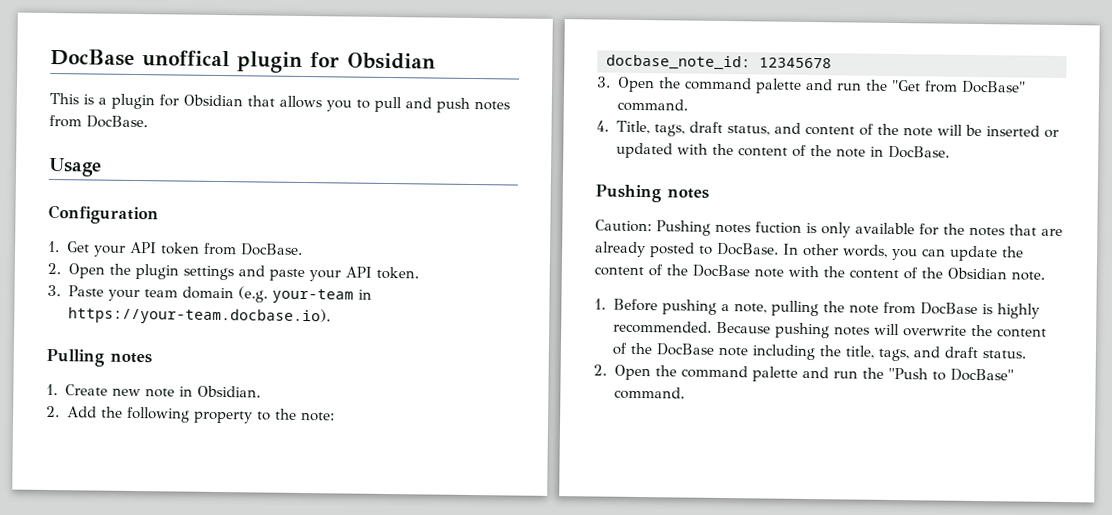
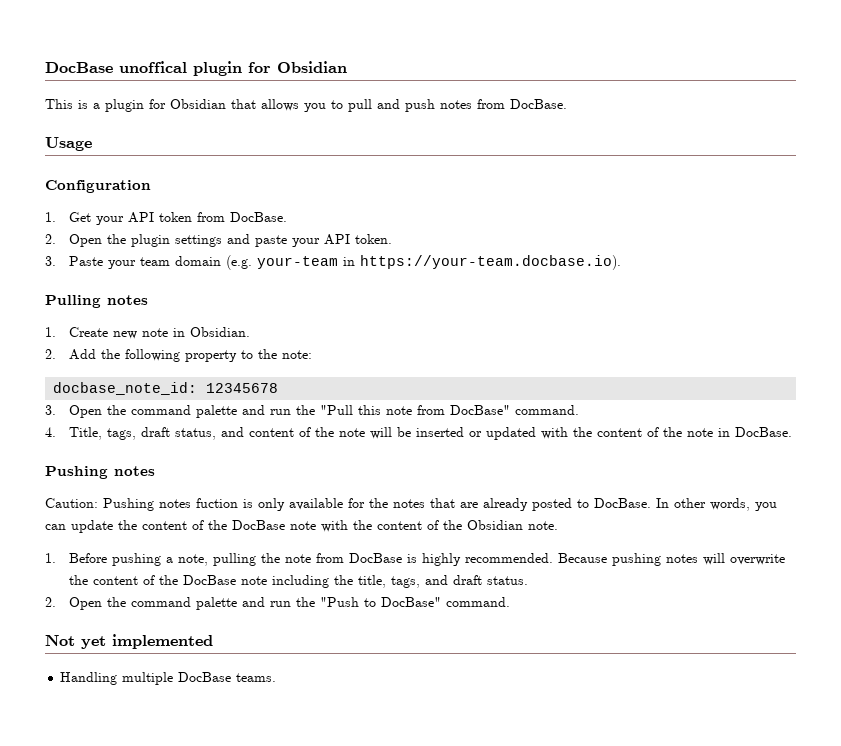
[891,79,921,92] "Get -> [319,405,412,415] "Pull this note
(685, 393) none -> [45,634,213,649] [60,672,277,685] // Not yet implemented // Handling multiple DocBase teams.

